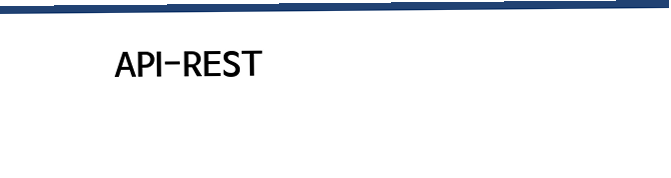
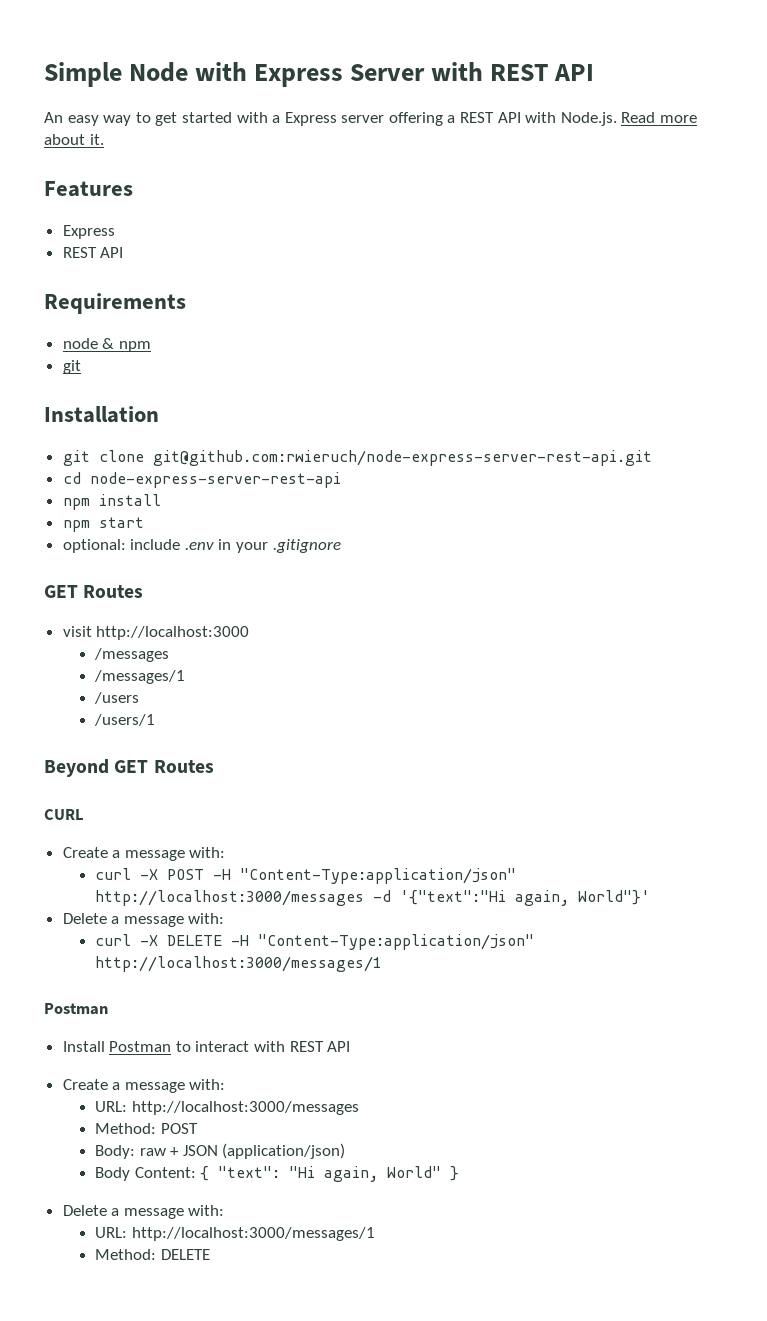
[113,50,263,78] API-REST -> [44,62,595,87] [44,112,698,126] [44,134,104,145] [44,181,133,197] [62,225,115,239] [62,247,124,258] [44,293,186,314] [62,338,151,352] [62,360,81,374] [44,406,159,423] [62,450,652,466] [62,472,341,488] [62,494,161,510] [62,517,144,532] [62,539,341,553] [44,585,144,598] [62,626,250,640] [94,648,170,662] [94,670,186,684] [94,692,140,704] [94,714,156,726] [44,759,214,777] [44,809,84,820] [62,847,226,861] [95,868,517,884] [95,890,651,906] [62,913,225,927] [95,934,535,950] [95,956,383,972] [44,1003,108,1015] [62,1041,351,1052] [62,1079,226,1093] [95,1101,359,1115] [95,1123,198,1134] [95,1143,346,1159] [95,1166,460,1182] [62,1205,225,1219] [95,1227,375,1241] [95,1249,210,1260] Simple Node with Express Server with REST API // An easy way to get started with a Express server offering a REST API with Node.js. Read more about it. // Features // Express // REST API // Requirements // node & npm // git // Installation // git clone git@github.com:rwieruch/node-express-server-rest-api.git // cd node-express-server-rest-api // npm install // npm start // optional: include .env in your .gitignore // GET Routes // visit http://localhost:3000 // /messages // /messages/1 // /users // /users/1 // Beyond GET Routes // CURL // Create a message with: // curl -X POST -H "Content-Type:application/json" http://localhost:3000/messages -d '{"text":"Hi again, World"}' // Delete a message with: // curl -X DELETE -H "Content-Type:application/json" http://localhost:3000/messages/1 // Postman // Install Postman to interact with REST API // Create a message with: // URL: http://localhost:3000/messages // Method: POST // Body: raw + JSON (application/json) // Body Content: { "text": "Hi again, World" } // Delete a message with: // URL: http://localhost:3000/messages/1 // Method: DELETE

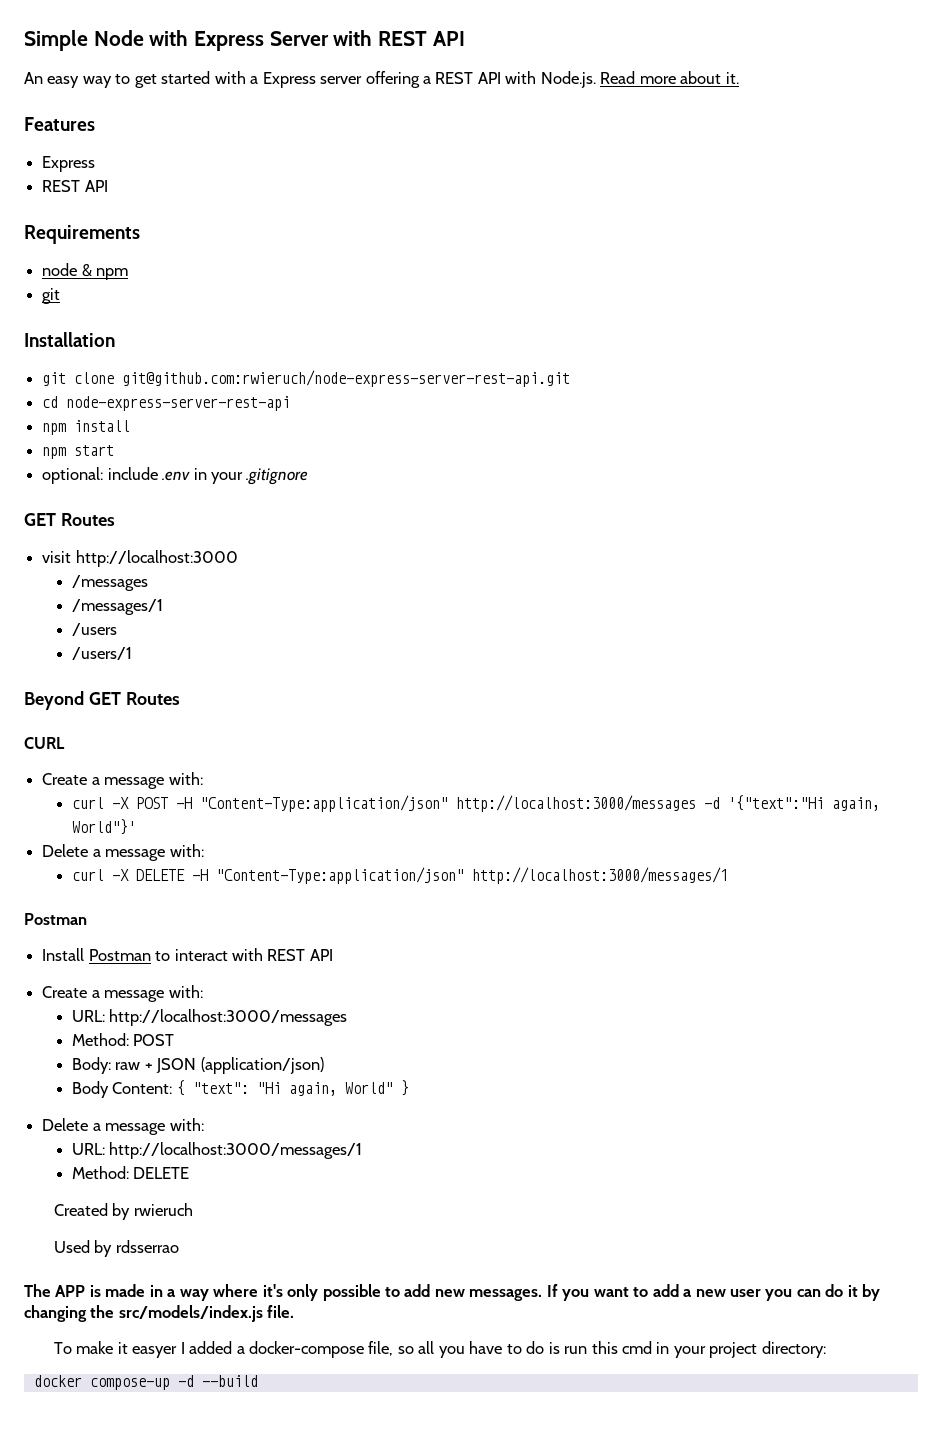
(210, 1254) none -> [53,1203,193,1220] [53,1240,179,1257] [24,1284,881,1301] [24,1305,295,1322] [53,1341,826,1358] [33,1375,258,1390] // Created by rwieruch // Used by rdsserrao // The APP is made in a way where it's only possible to add new messages. If you want to add a new user you can do it by changing the src/models/index.js file. // To make it easyer I added a docker-compose file, so all you have to do is run this cmd in your project directory: // docker compose-up -d --build

